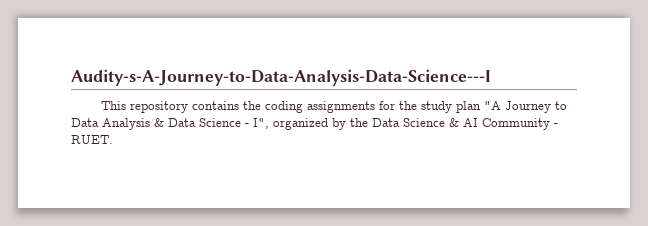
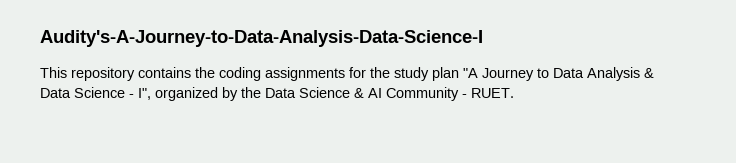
[71,69,491,86] Audity-s-A-Journey-to-Data-Analysis-Data-Science---I -> [40,30,483,47] Audity's-A-Journey-to-Data-Analysis-Data-Science-I

